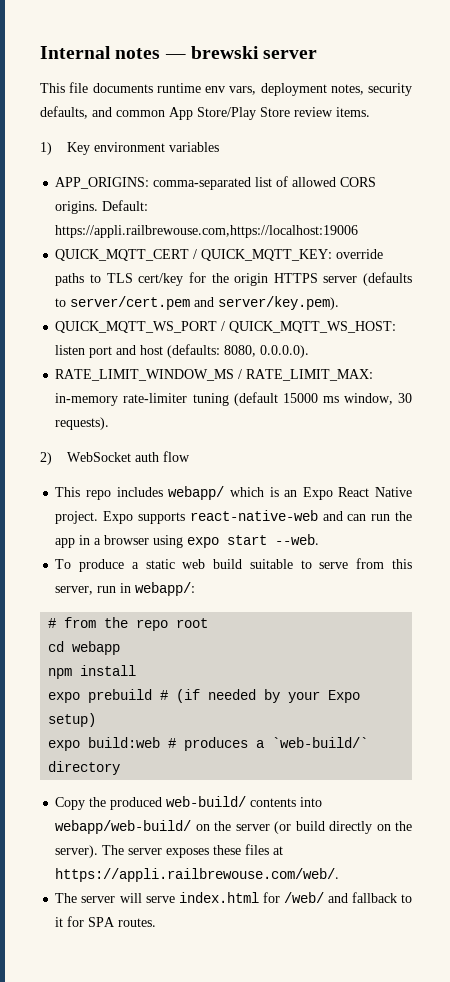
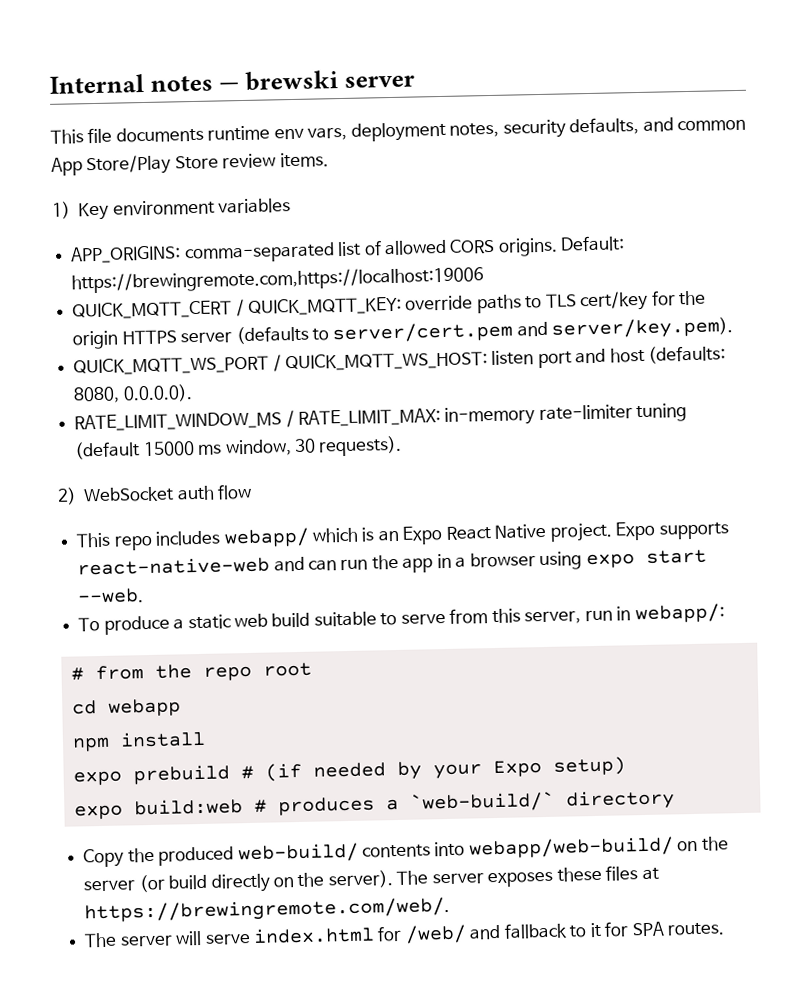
[55,225,359,238] https://appli.railbrewouse.com,https://localhost:19006 -> [71,266,485,294] https://brewingremote.com,https://localhost:19006
[55,868,340,882] https://appli.railbrewouse.com/web/. -> [84,896,451,924] https://brewingremote.com/web/.

